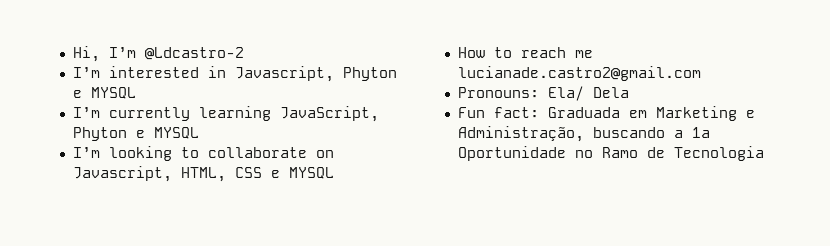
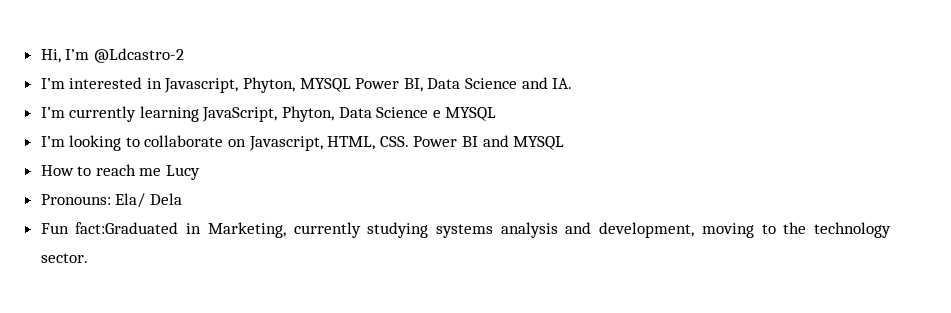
[342,67,397,81] [72,87,136,99] Phyton e MYSQL -> [243,77,573,93] Phyton, MYSQL Power BI, Data Science and IA.
[72,127,127,141] Phyton -> [282,106,429,122] Phyton, Data Science
[234,167,280,178] CSS e -> [379,135,509,147] CSS. Power BI and
[457,66,701,81] lucianade.castro2@gmail.com -> [166,165,201,180] Lucy
[493,106,755,121] [457,126,710,142] [457,146,764,161] fact: Graduada em Marketing e Administração, buscando a 1ª Oportunidade no Ramo de Tecnologia -> [75,222,891,238] [40,253,88,263] fact:Graduated in Marketing, currently studying systems analysis and development, moving to the technology sector.

